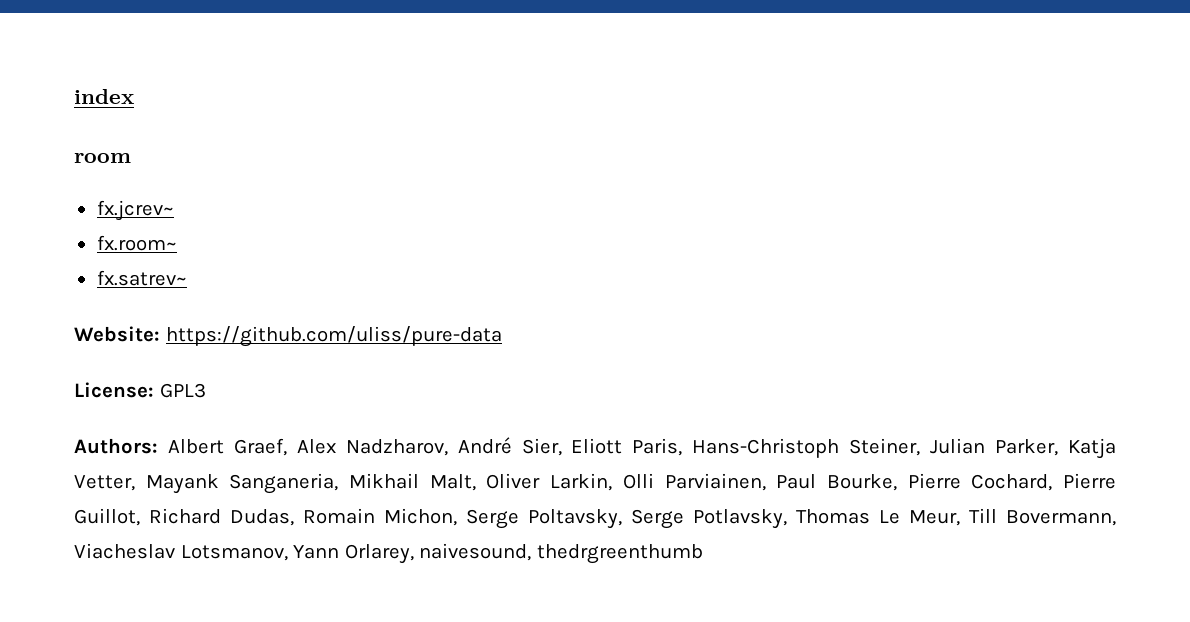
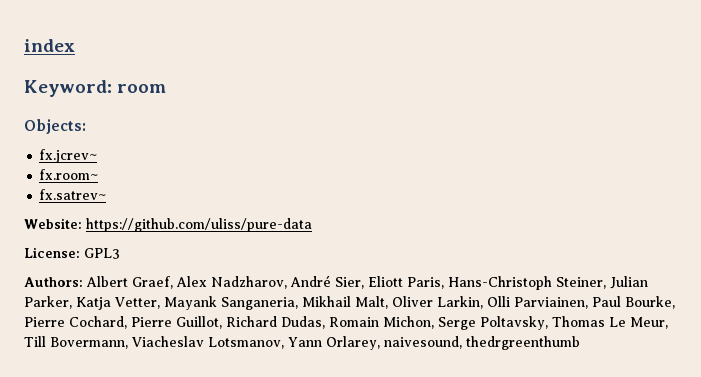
(134, 96) none -> [24,80,112,97] Keyword:
(131, 158) none -> [24,119,86,134] // Objects:
[631,509,787,529] Serge Potlavsky, -> (548, 323) none

